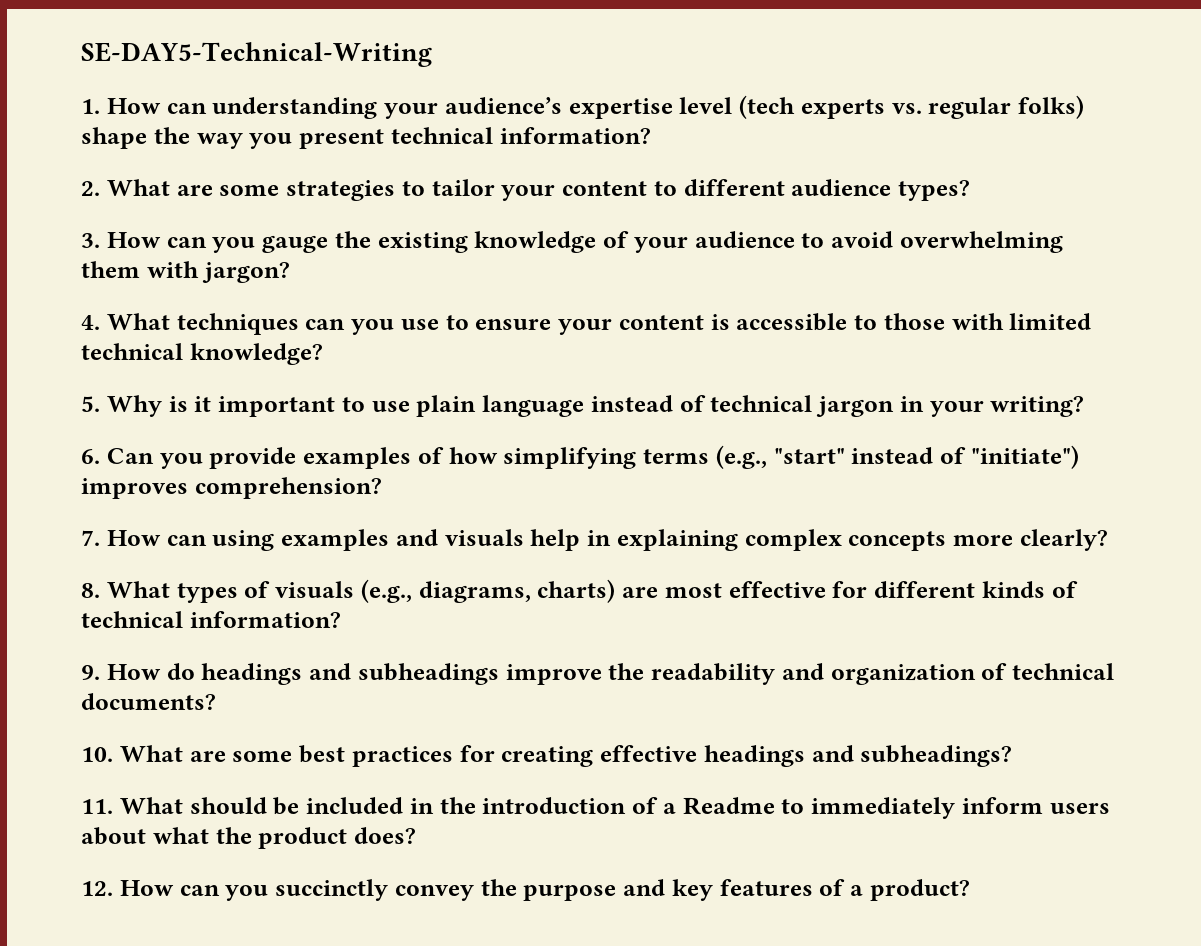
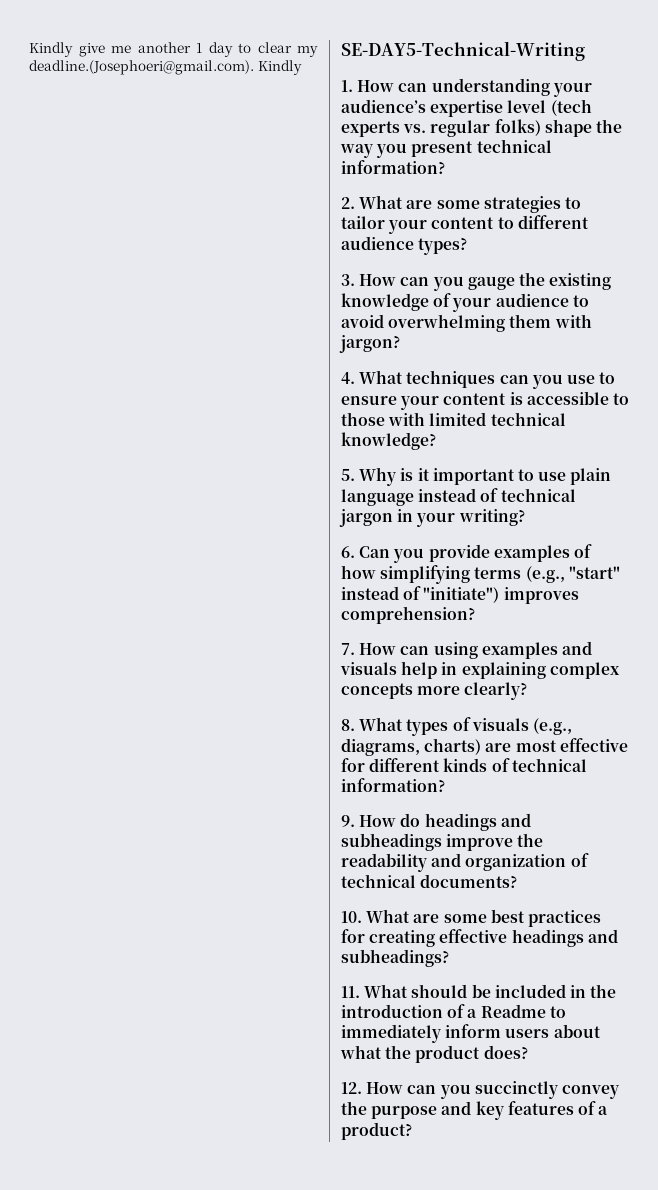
(81, 54) none -> [29,42,318,57] [29,60,302,75] Kindly give me another 1 day to clear my deadline.(Josephoeri@gmail.com). Kindly //

